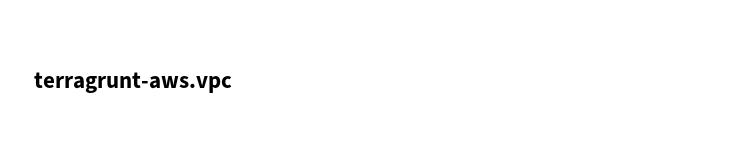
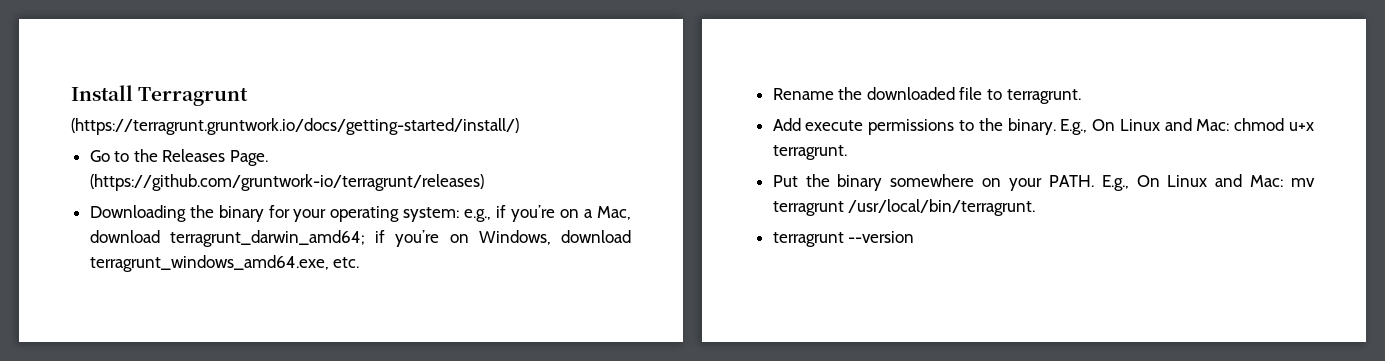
[34,72,232,93] terragrunt-aws.vpc -> [71,85,249,106] [71,118,519,135] [89,149,269,166] [89,174,484,191] [89,205,631,222] [89,230,631,247] [89,255,360,272] [772,87,1081,104] [772,118,1314,135] [772,145,847,160] [772,174,1315,191] [772,199,1036,216] [772,231,915,247] Install Terragrunt // (https://terragrunt.gruntwork.io/docs/getting-started/install/) // Go to the Releases Page. (https://github.com/gruntwork-io/terragrunt/releases) // Downloading the binary for your operating system: e.g., if you’re on a Mac, download terragrunt_darwin_amd64; if you’re on Windows, download terragrunt_windows_amd64.exe, etc. // Rename the downloaded file to terragrunt. // Add execute permissions to the binary. E.g., On Linux and Mac: chmod u+x terragrunt. // Put the binary somewhere on your PATH. E.g., On Linux and Mac: mv terragrunt /usr/local/bin/terragrunt. // terragrunt --version

